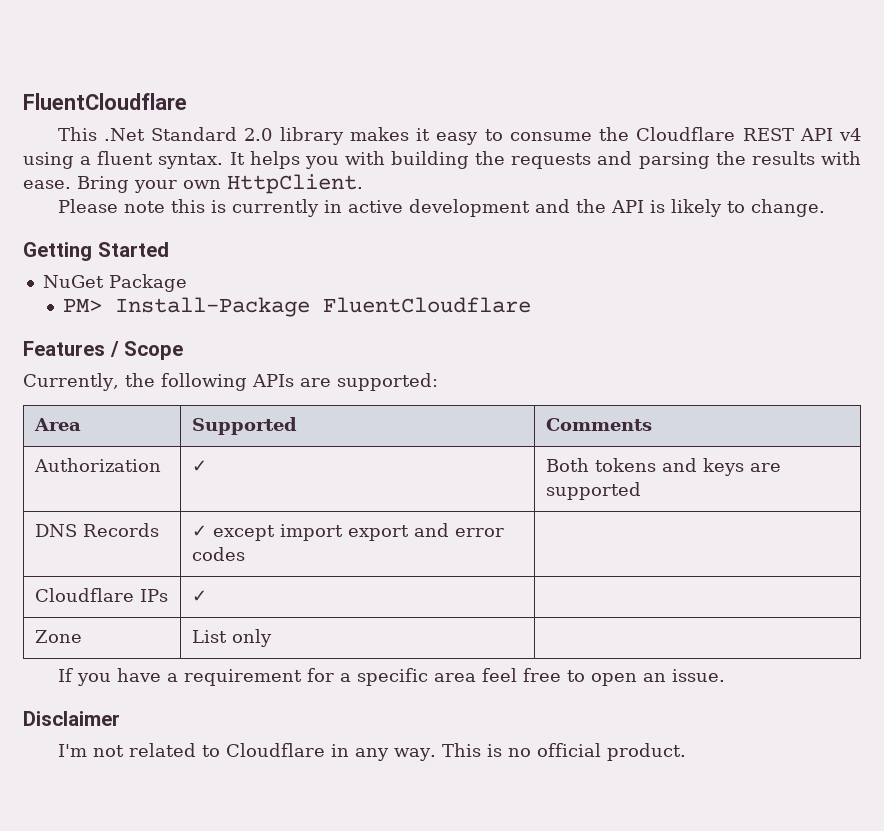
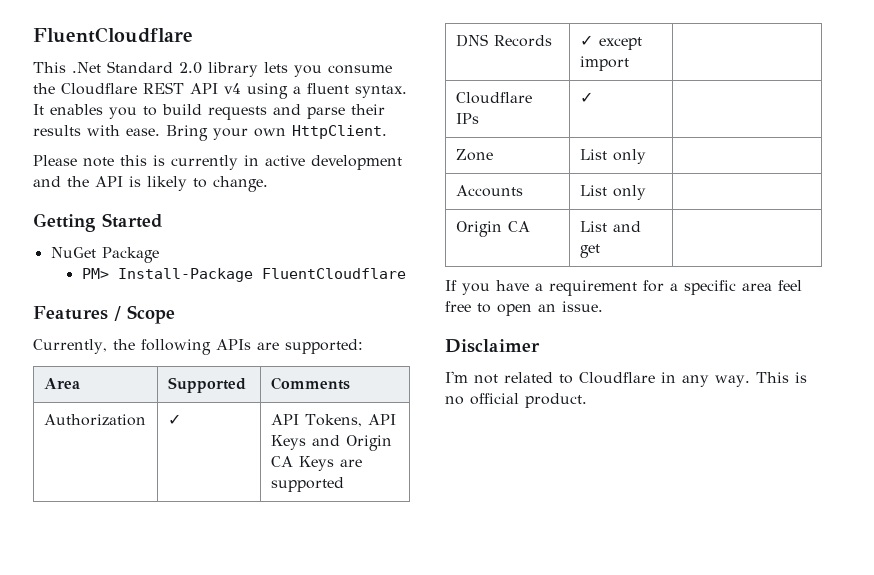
[349,127,503,145] makes it easy to -> [264,62,322,77] lets you
[249,151,746,169] helps you with building the requests and parsing the -> [50,104,385,120] enables you to build requests and parse their
[546,458,745,476] Both tokens and keys -> [270,414,396,427] [270,435,392,451] [270,456,334,471] API Tokens, API Keys and Origin CA Keys
[348,523,505,541] [192,547,246,561] export and error codes -> (629, 63) none
(273, 638) none -> [455,185,523,197] [579,185,646,200] [455,221,530,237] [579,221,641,232] [579,244,600,258] // Accounts | List only | // Origin CA | List and get |

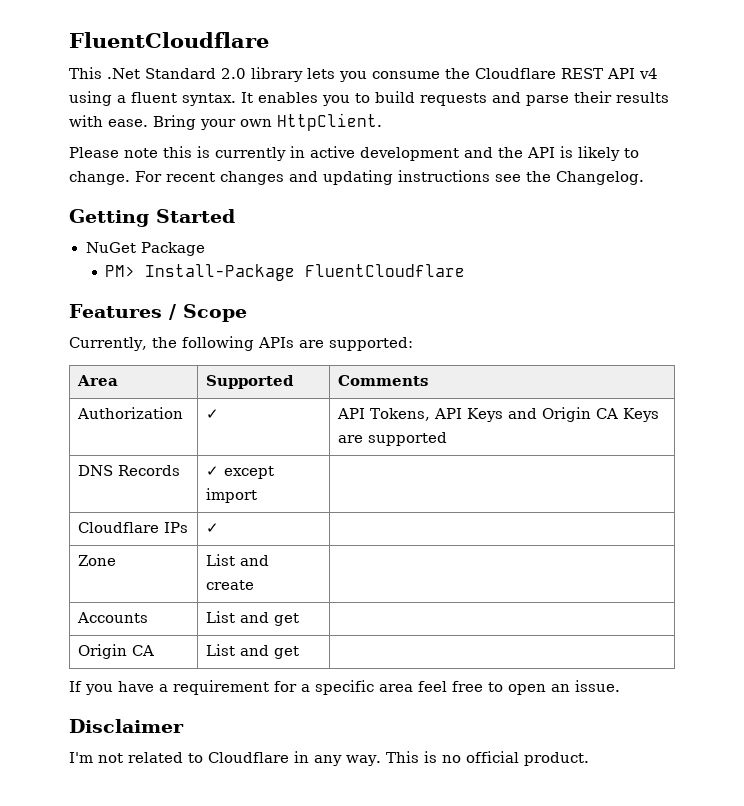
(268, 184) none -> [135,170,644,185] For recent changes and updating instructions see the Changelog.
[612,149,646,164] only -> [240,555,270,566] [206,580,255,590] and create
[612,185,646,200] only -> [240,612,300,626] and get

